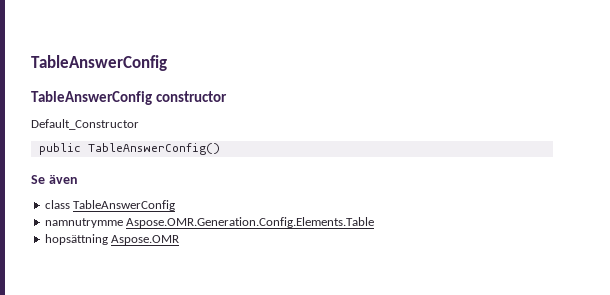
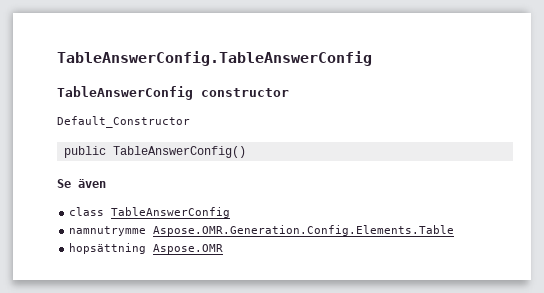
[31,55,167,71] TableAnswerConfig -> [57,51,372,66] TableAnswerConfig.TableAnswerConfig

